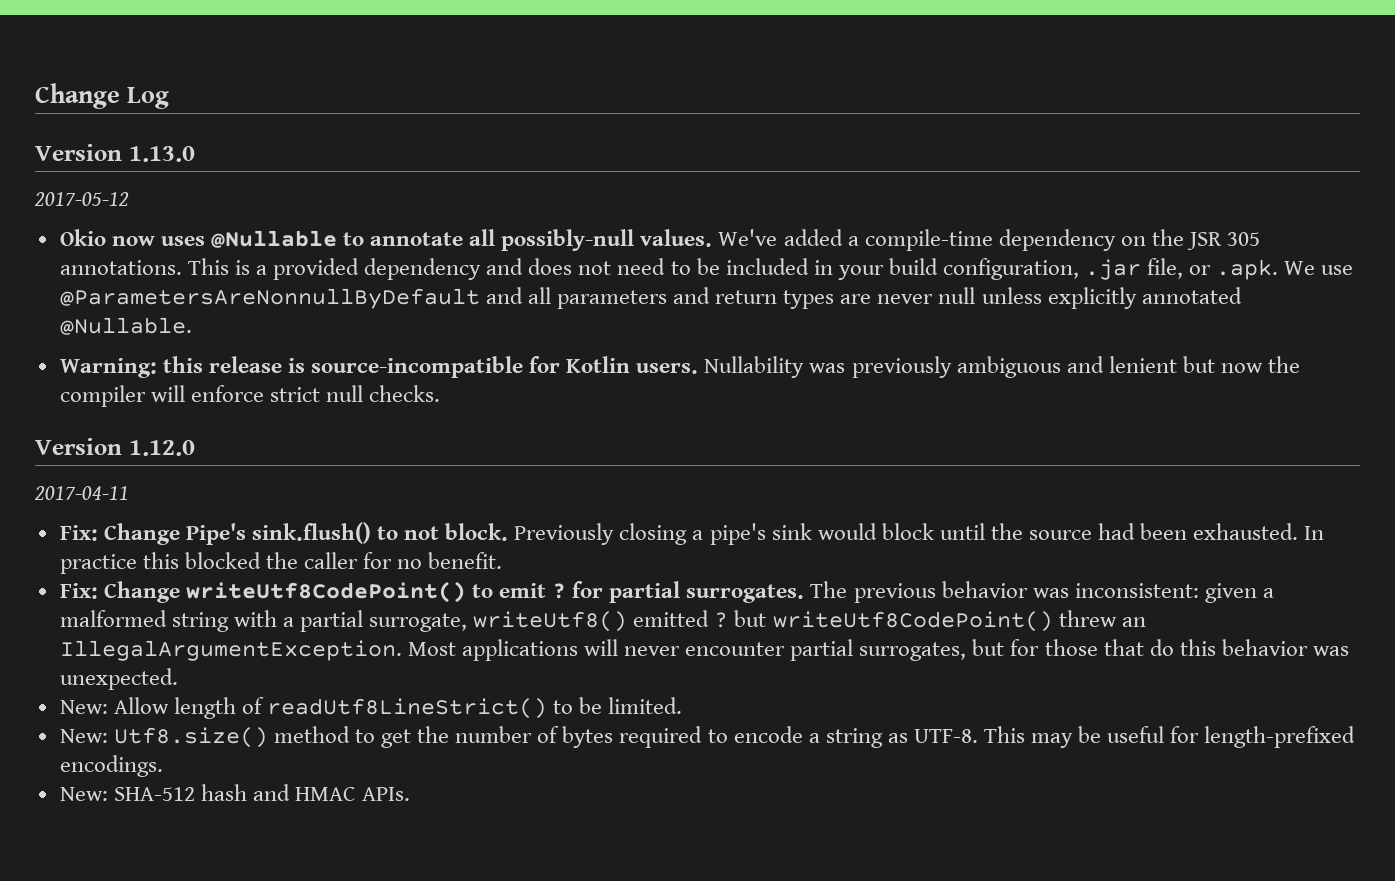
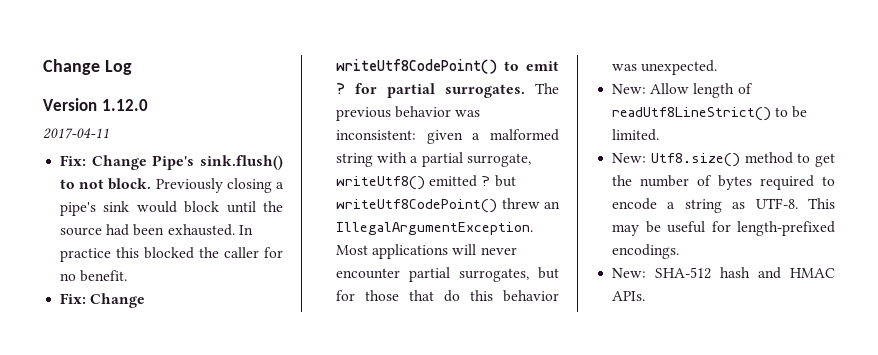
[35,144,195,162] [34,192,129,206] [59,229,1261,251] [59,258,1354,280] [59,287,1242,309] [59,317,192,335] [59,356,1300,378] [59,385,441,407] // Version 1.13.0 // 2017-05-12 // Okio now uses @Nullable to annotate all possibly-null values. We've added a compile-time dependency on the JSR 305 annotations. This is a provided dependency and does not need to be included in your build configuration, .jar file, or .apk. We use @ParametersAreNonnullByDefault and all parameters and return types are never null unless explicitly annotated @Nullable. // Warning: this release is source-incompatible for Kotlin users. Nullability was previously ambiguous and lenient but now the compiler will enforce strict null checks. -> (132, 67) none

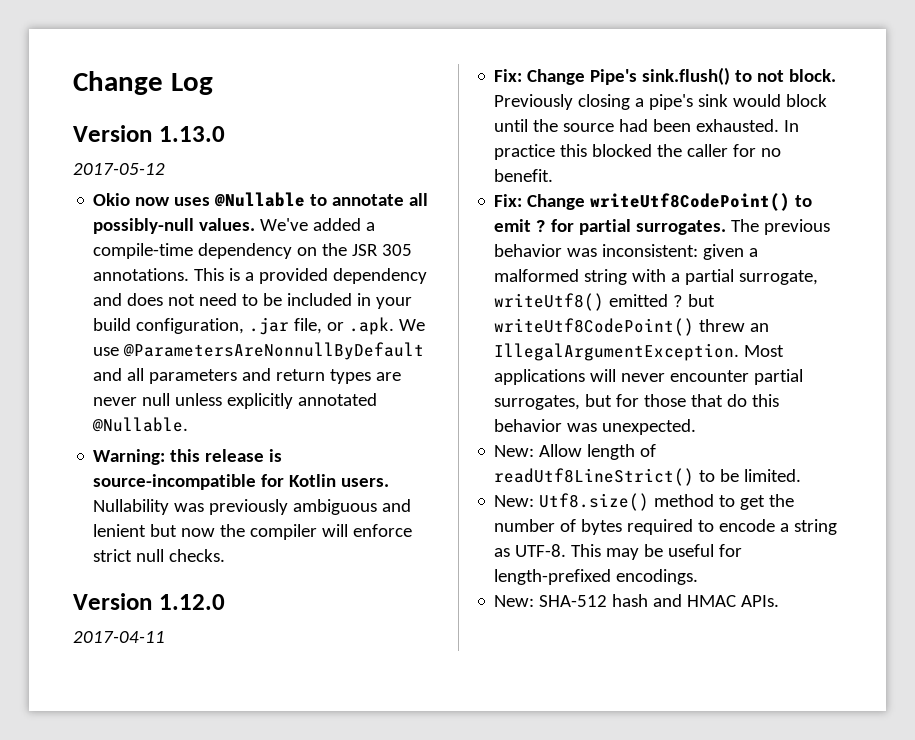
(132, 67) none -> [73,125,225,142] [73,163,165,175] [93,192,429,207] [93,218,376,234] [93,243,413,259] [93,268,428,284] [93,293,413,309] [93,317,426,335] [93,342,425,360] [93,368,402,384] [93,393,378,409] [92,417,189,432] [93,449,283,465] [93,474,390,490] [93,499,412,515] [93,524,413,540] [93,549,226,562] // Version 1.13.0 // 2017-05-12 // Okio now uses @Nullable to annotate all possibly-null values. We've added a compile-time dependency on the JSR 305 annotations. This is a provided dependency and does not need to be included in your build configuration, .jar file, or .apk. We use @ParametersAreNonnullByDefault and all parameters and return types are never null unless explicitly annotated @Nullable. // Warning: this release is source-incompatible for Kotlin users. Nullability was previously ambiguous and lenient but now the compiler will enforce strict null checks.

